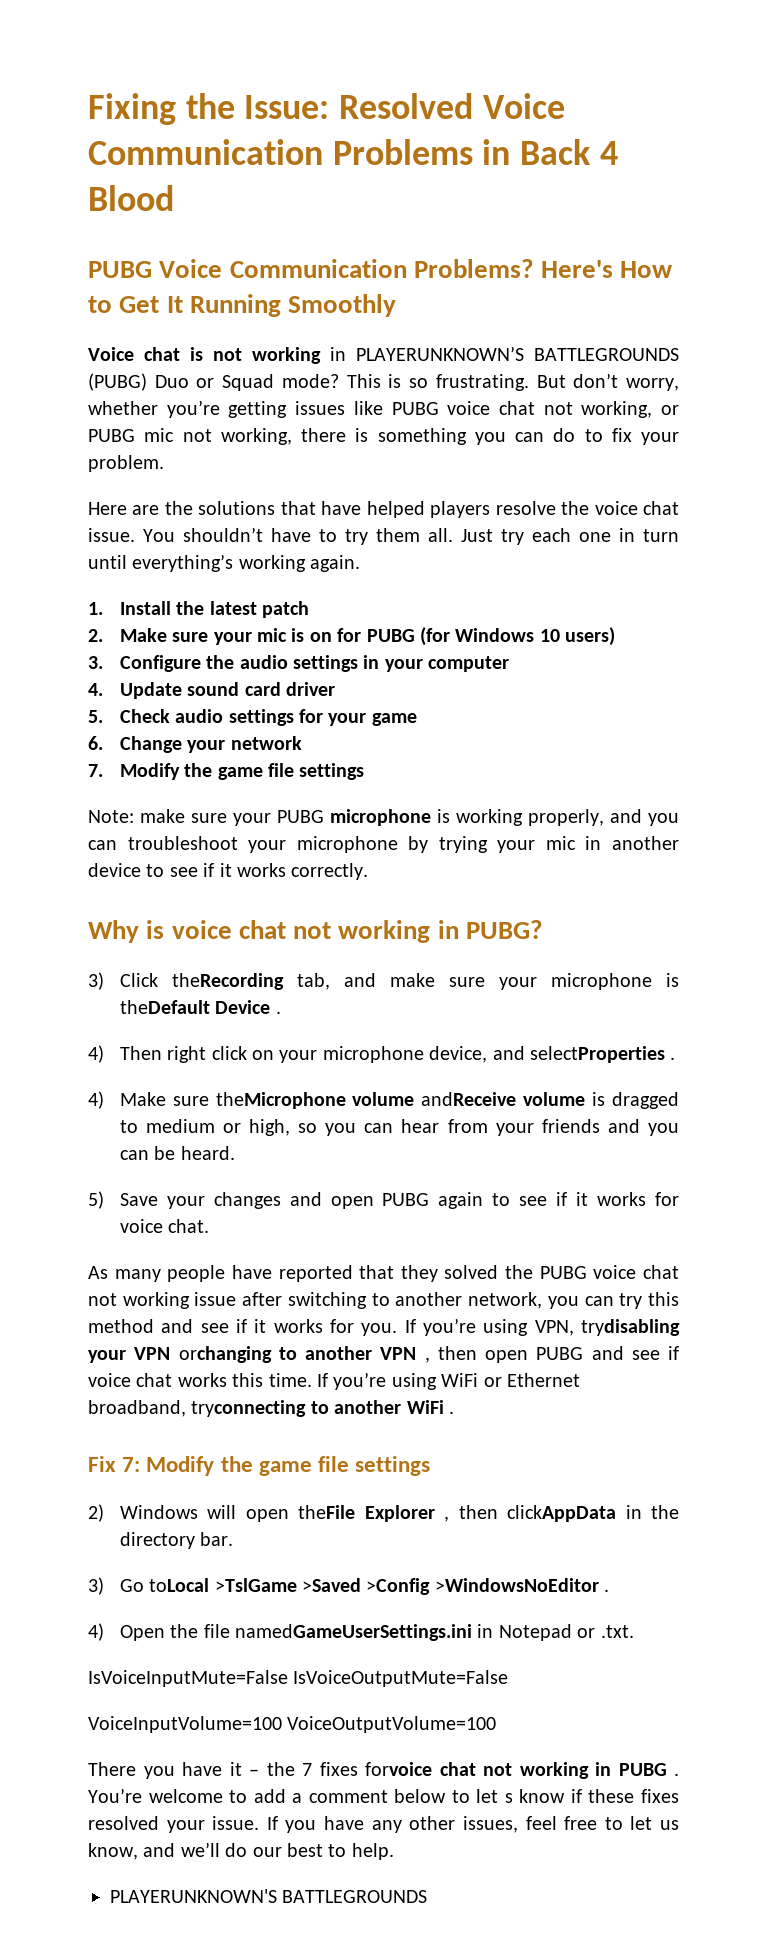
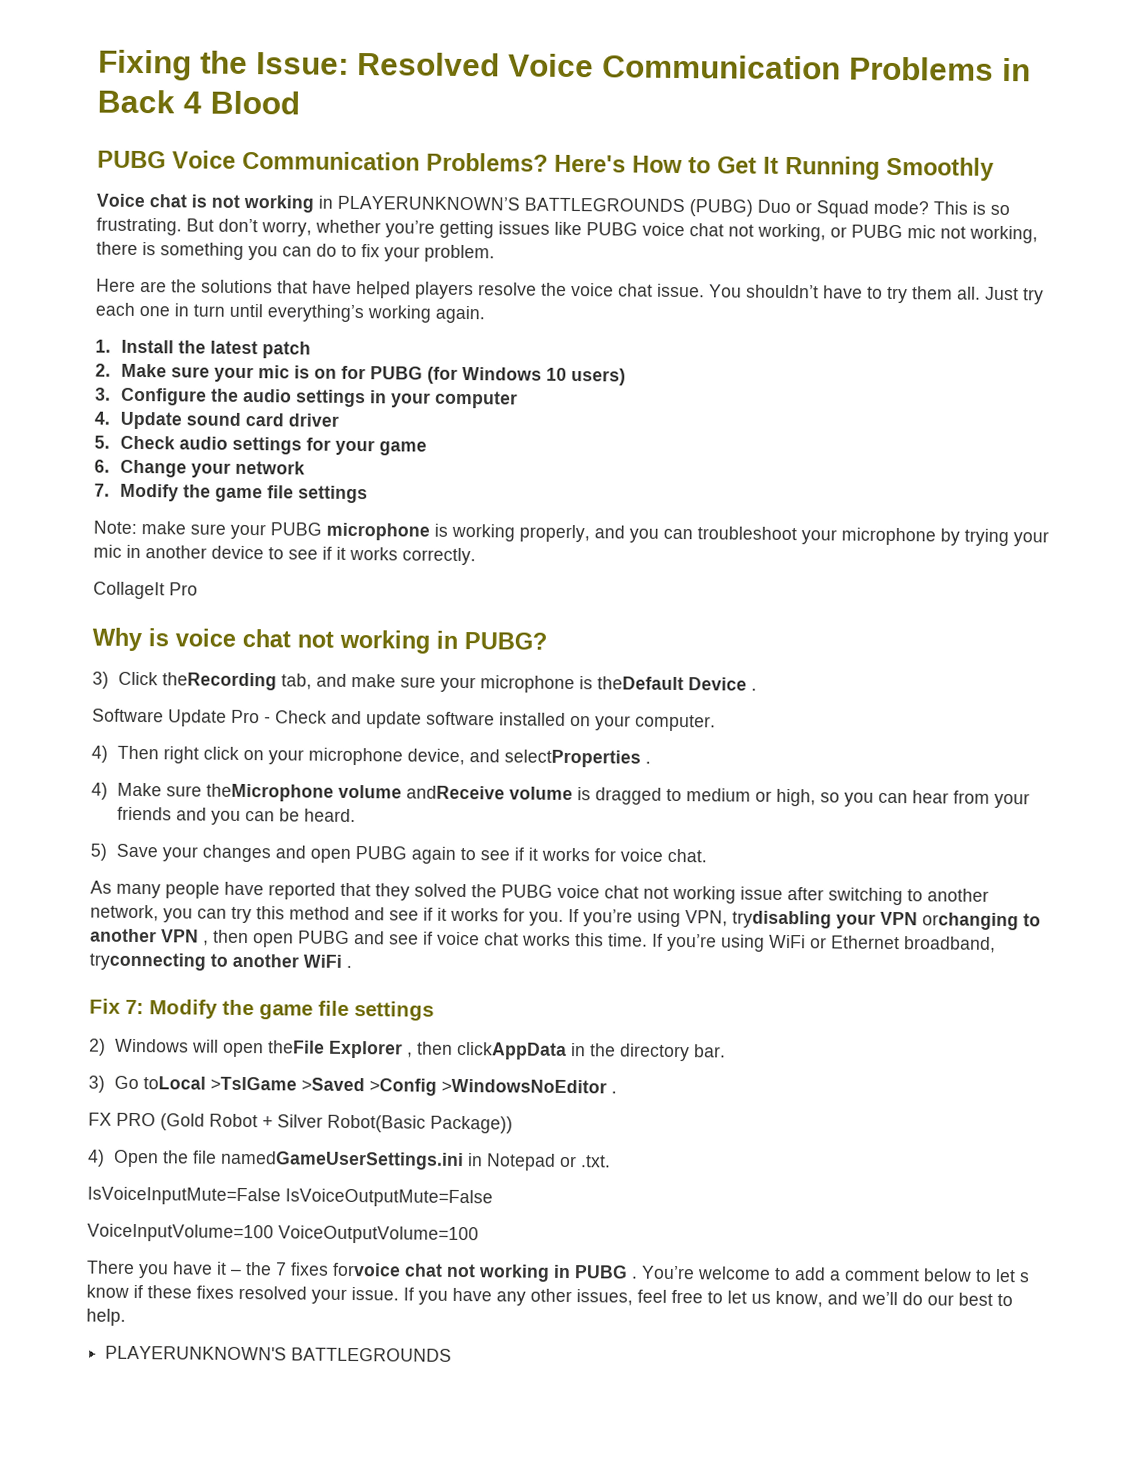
(369, 871) none -> [93,581,198,600] // CollageIt Pro
(281, 1012) none -> [92,708,716,732] // Software Update Pro - Check and update software installed on your computer.
(610, 1590) none -> [88,1112,513,1134] // FX PRO (Gold Robot + Silver Robot(Basic Package))

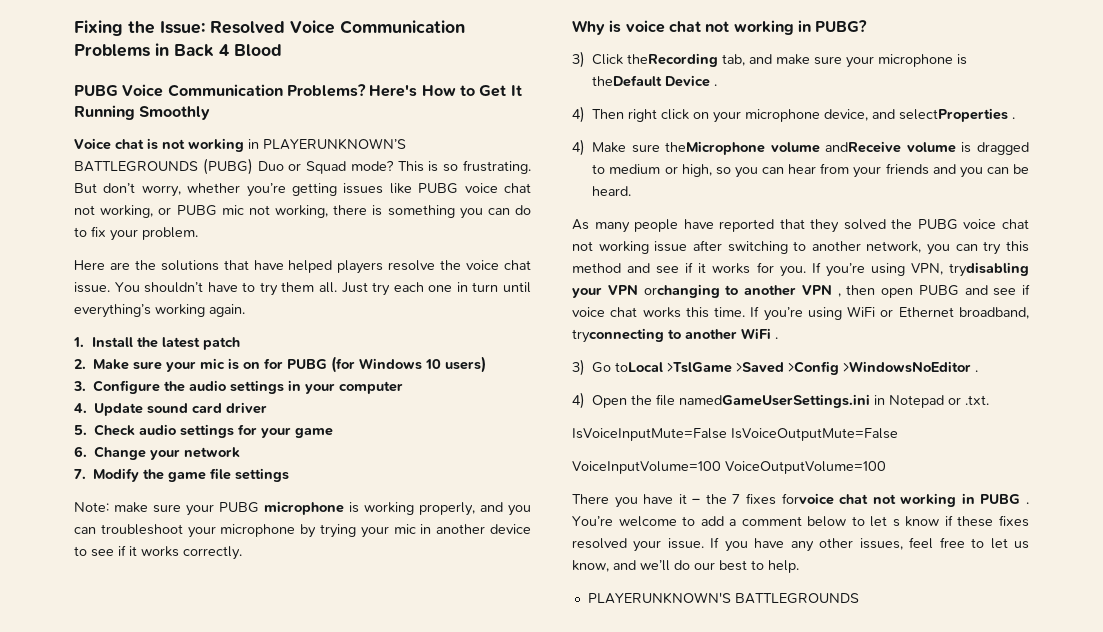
[93,581,198,600] // CollageIt Pro -> (242, 553) none
[92,708,716,732] // Software Update Pro - Check and update software installed on your computer. -> (718, 85) none
[90,843,708,864] // 5) Save your changes and open PUBG again to see if it works for voice chat. -> (632, 191) none
[89,998,434,1021] [89,1038,727,1062] // Fix 7: Modify the game file settings // 2) Windows will open theFile Explorer , then clickAppData in the directory bar. -> (778, 338) none
[88,1112,513,1134] // FX PRO (Gold Robot + Silver Robot(Basic Package)) -> (979, 371) none

